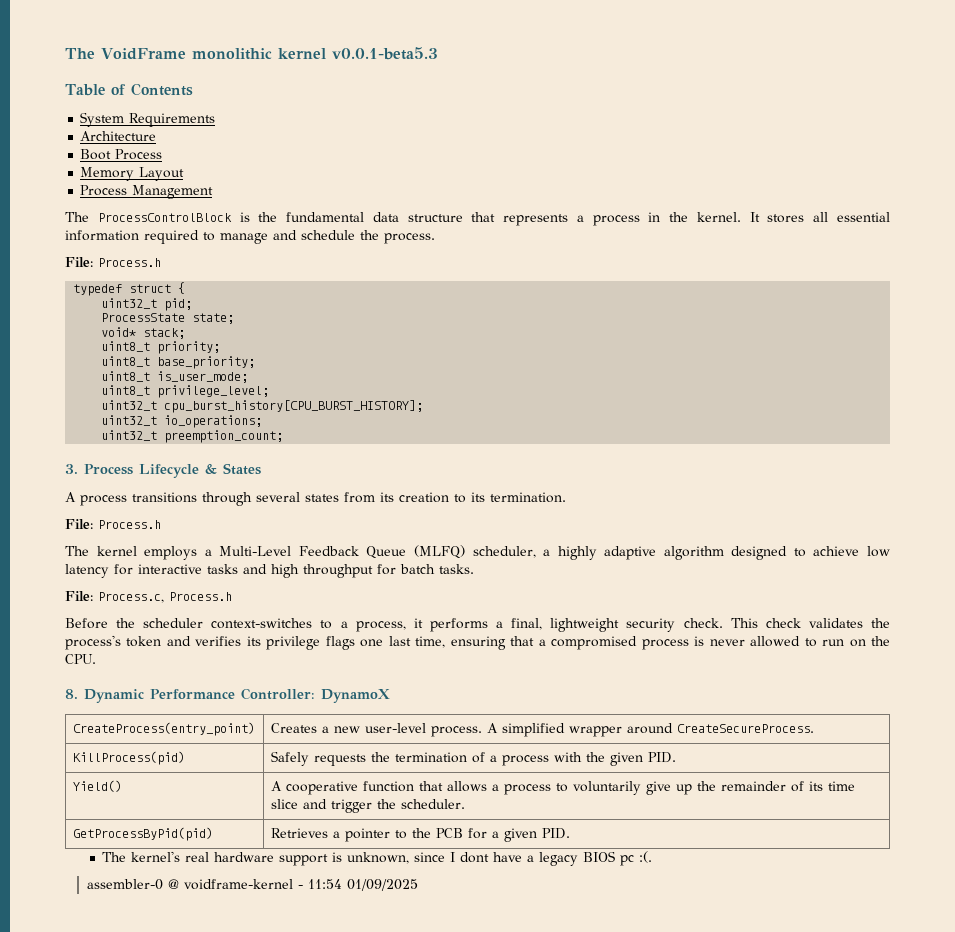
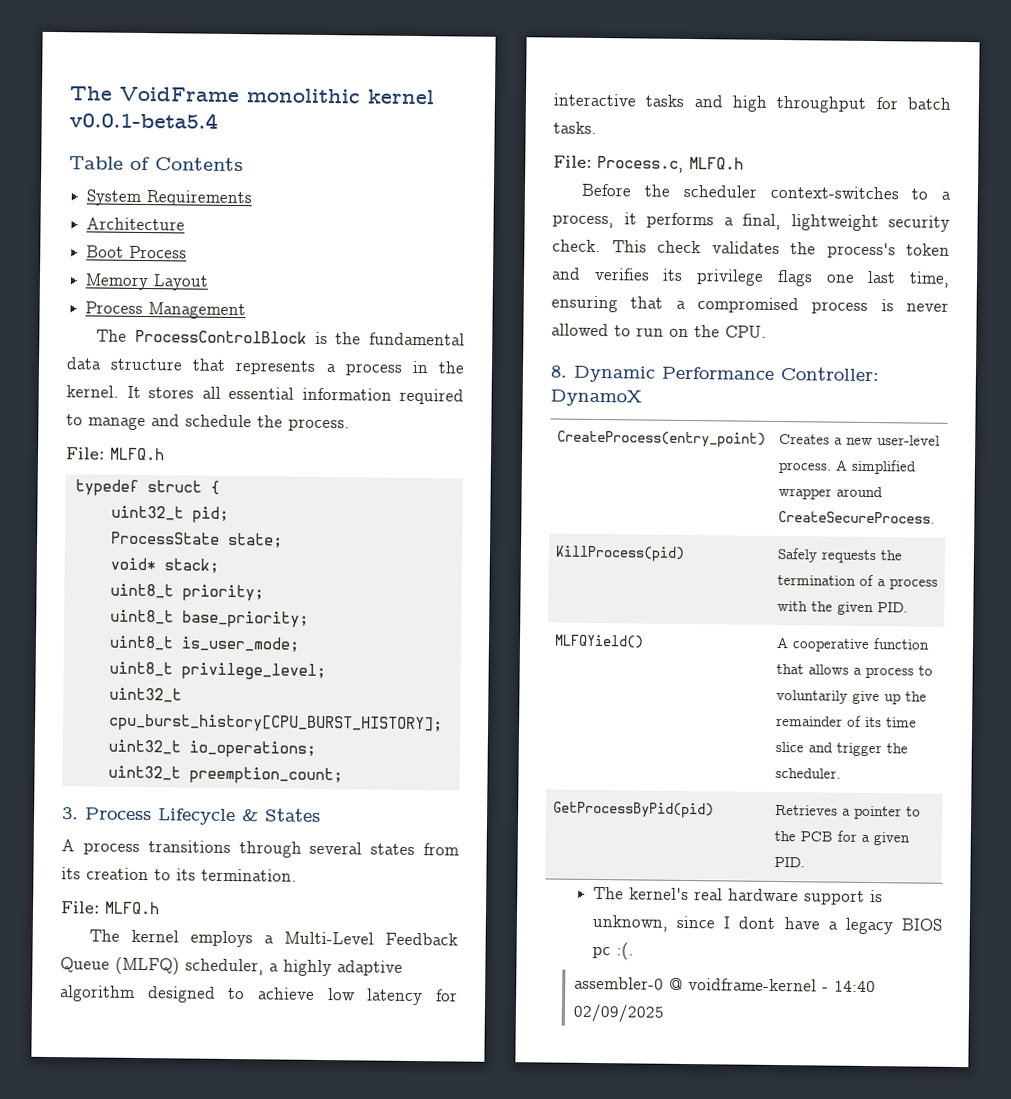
[331,47,438,60] v0.0.1-beta5.3 -> [69,111,218,129] v0.0.1-beta5.4
[98,258,161,267] Process.h -> [109,447,165,461] MLFQ.h
[98,520,161,529] Process.h -> [104,901,160,915] MLFQ.h
[169,592,232,601] Process.h -> [689,156,744,170] MLFQ.h
[72,780,122,792] Yield() -> [553,634,644,649] MLFQYield()
[307,879,418,891] 11:54 01/09/2025 -> [833,980,876,993] [572,1003,665,1023] 14:40 02/09/2025

